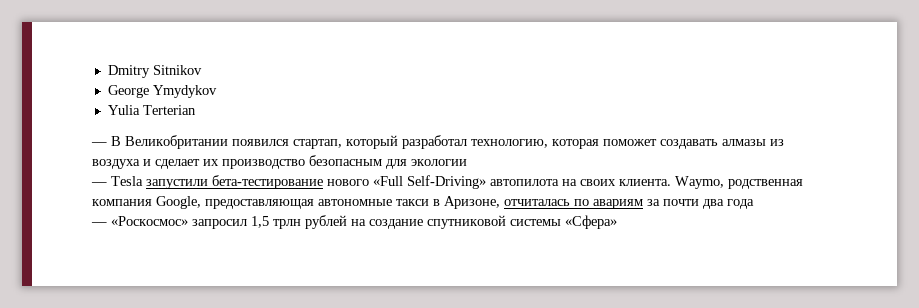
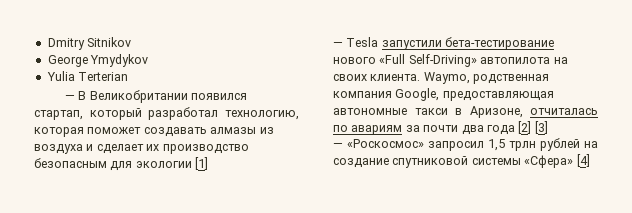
(467, 162) none -> [195,157,209,170] [1]
(754, 204) none -> [518,121,548,134] [2] [3]
(617, 222) none -> [576,154,590,167] [4]

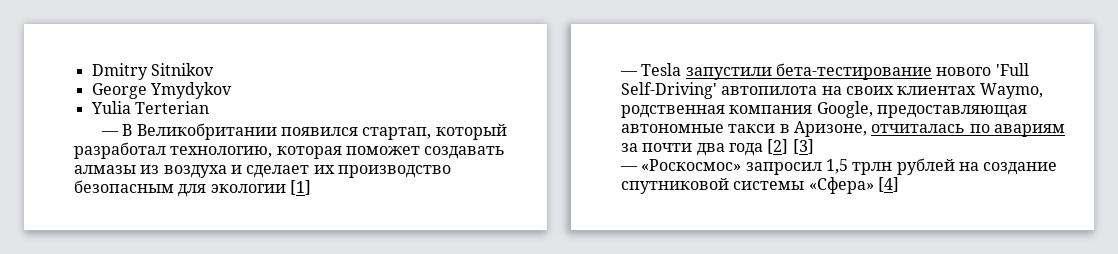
[379,54,477,67] «Full Self-Driving» -> [995,63,1029,76] [621,82,717,99] 'Full Self-Driving'
[370,74,421,81] клиента. -> [897,86,977,95] клиентах

